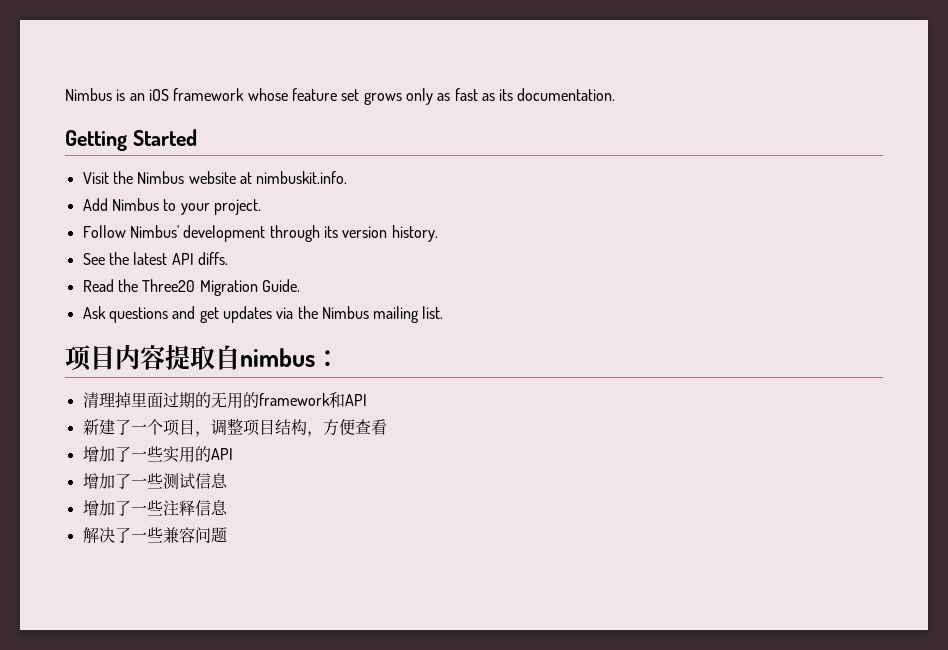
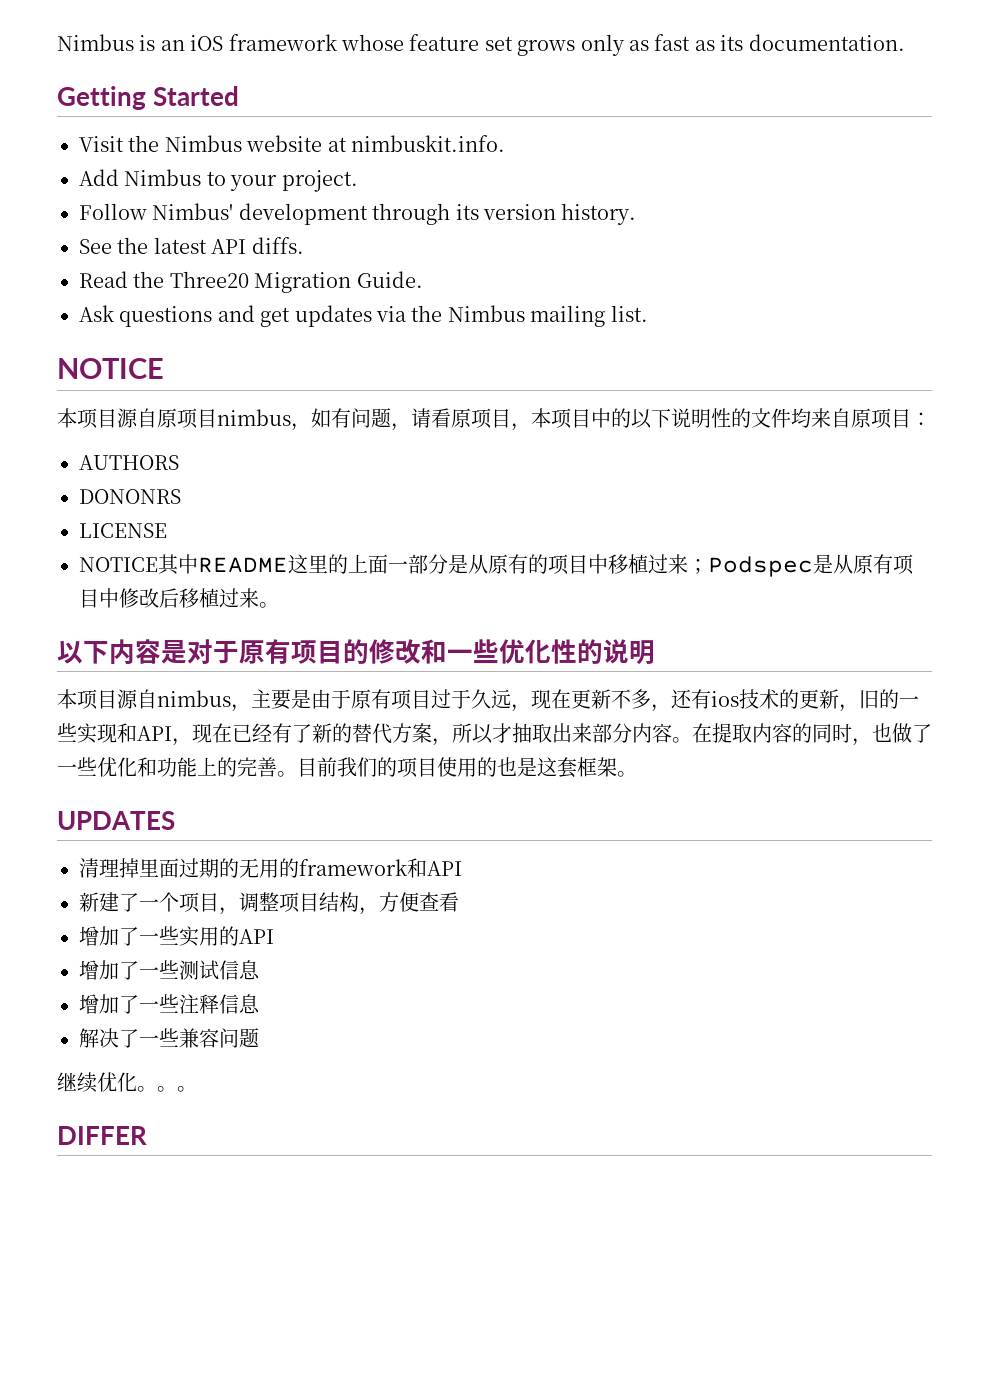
[65,345,340,371] 项目内容提取自nimbus： -> [57,358,164,379] [57,408,931,431] [79,455,179,470] [79,489,181,504] [79,523,167,538] [79,554,914,577] [79,588,279,608] [57,639,655,665] [57,689,919,712] [57,723,932,746] [57,757,637,778] [57,811,175,830] NOTICE // 本项目源自原项目nimbus，如有问题，请看原项目，本项目中的以下说明性的文件均来自原项目： // AUTHORS // DONONRS // LICENSE // NOTICE其中README这里的上面一部分是从原有的项目中移植过来；Podspec是从原有项目中修改后移植过来。 // 以下内容是对于原有项目的修改和一些优化性的说明 // 本项目源自nimbus，主要是由于原有项目过于久远，现在更新不多，还有ios技术的更新，旧的一些实现和API，现在已经有了新的替代方案，所以才抽取出来部分内容。在提取内容的同时，也做了一些优化和功能上的完善。目前我们的项目使用的也是这套框架。 // UPDATES
(227, 535) none -> [57,1072,197,1093] [57,1126,147,1145] // 继续优化。。。 // DIFFER

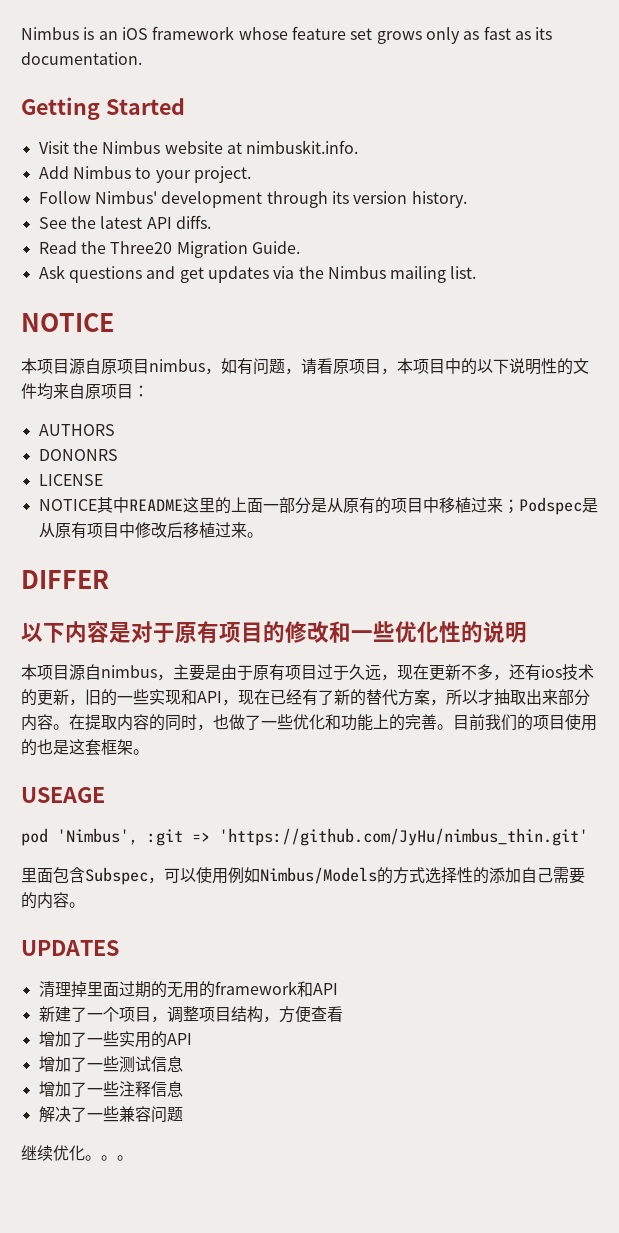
(279, 605) none -> [21,570,109,589] // DIFFER
(637, 774) none -> [21,787,105,803] [21,828,588,846] [21,867,585,885] [21,892,85,909] // USEAGE // pod 'Nimbus', :git => 'https://github.com/JyHu/nimbus_thin.git' // 里面包含Subspec，可以使用例如Nimbus/Models的方式选择性的添加自己需要的内容。
[57,1126,147,1145] // DIFFER -> (133, 1158) none

